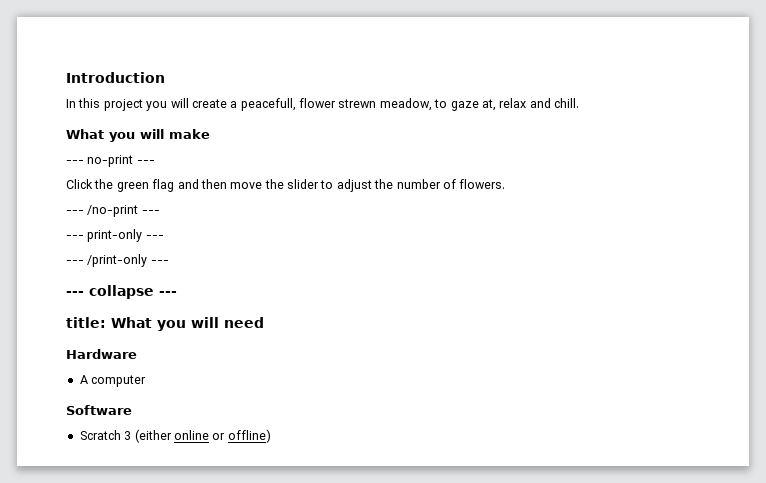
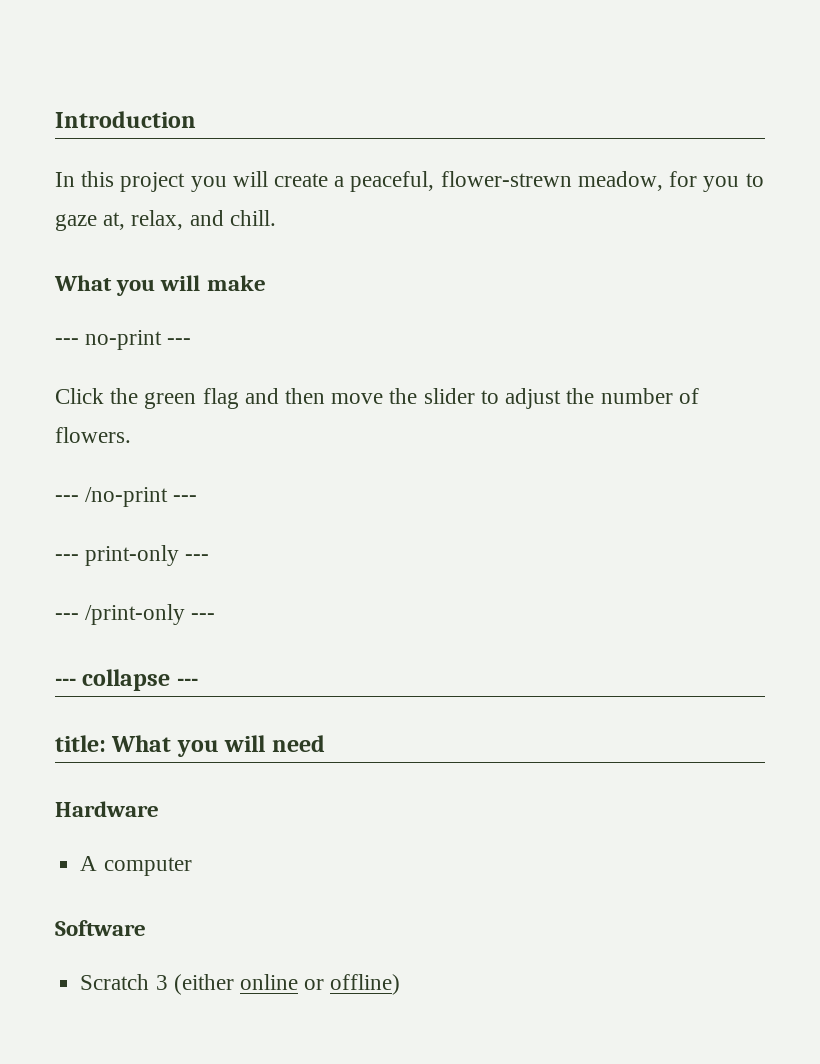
[240,98,432,111] peacefull, flower strewn meadow, -> [350,171,740,192] peaceful, flower-strewn meadow, for you
[499,98,527,108] relax -> [131,210,184,230] relax,

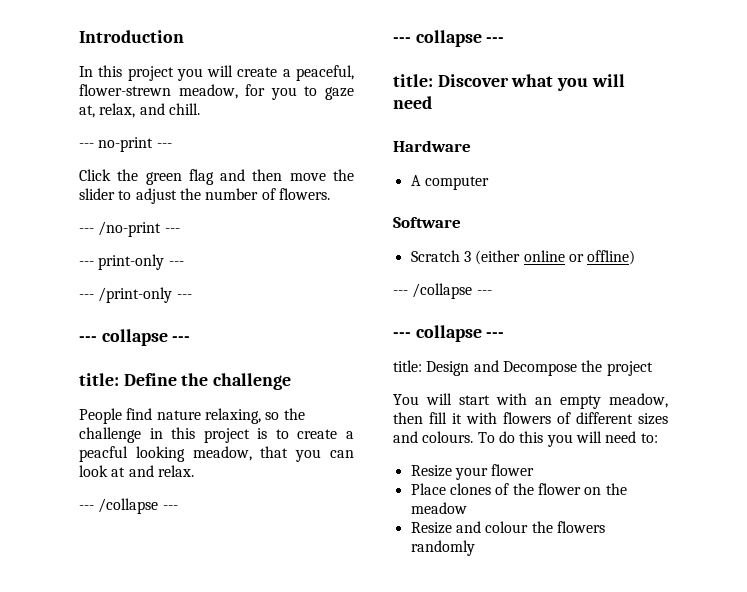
[54,275,266,296] // What you will make -> (200, 109) none
[111,735,172,752] What -> [123,373,292,390] [79,408,305,424] [79,427,354,443] [79,446,354,462] [79,465,194,477] [79,498,178,514] [393,30,505,47] [393,74,554,87] Define the challenge // People find nature relaxing, so the challenge in this project is to create a peacful looking meadow, that you can look at and relax. // --- /collapse --- // --- collapse --- // title: Discover what
(401, 984) none -> [393,283,492,299] [393,325,505,342] [393,360,653,376] [393,393,668,409] [393,412,668,425] [393,431,658,447] [410,464,535,480] [410,483,627,495] [410,502,467,514] [410,521,605,534] [410,540,475,556] // --- /collapse --- // --- collapse --- // title: Design and Decompose the project // You will start with an empty meadow, then fill it with flowers of different sizes and colours. To do this you will need to: // Resize your flower // Place clones of the flower on the meadow // Resize and colour the flowers randomly

